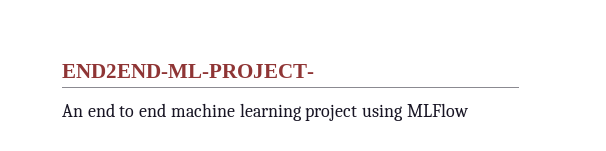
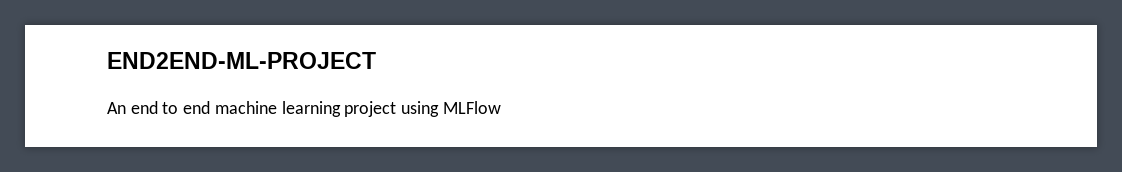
[62,64,314,78] END2END-ML-PROJECT- -> [107,52,376,69] END2END-ML-PROJECT

